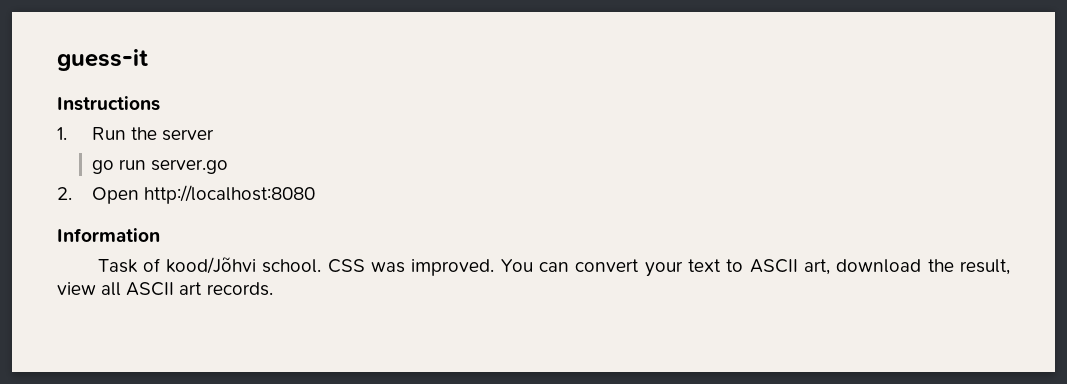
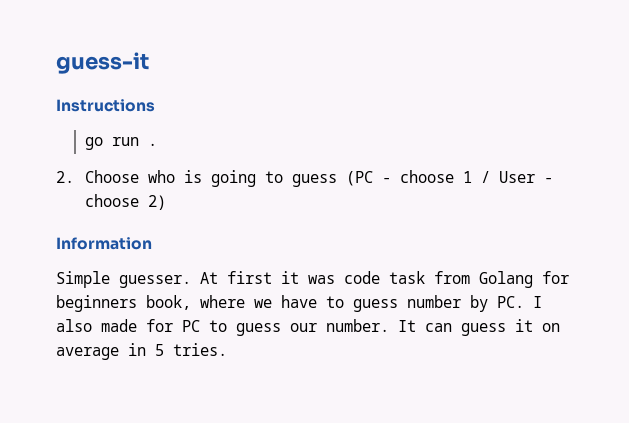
[57,127,215,141] // 1. Run the server -> (155, 105) none
[151,159,229,174] server.go -> [147,143,157,146] .
[91,185,316,204] [57,228,160,242] [97,257,1010,277] [57,282,273,296] Open http://localhost:8080 // Information // Task of kood/Jõhvi school. CSS was improved. You can convert your text to ASCII art, download the result, view all ASCII art records. -> [84,170,553,187] [84,194,166,210] [56,237,152,250] [56,271,569,288] [56,295,542,312] [56,319,560,336] [56,343,227,360] Choose who is going to guess (PC - choose 1 / User - choose 2) // Information // Simple guesser. At first it was code task from Golang for beginners book, where we have to guess number by PC. I also made for PC to guess our number. It can guess it on average in 5 tries.

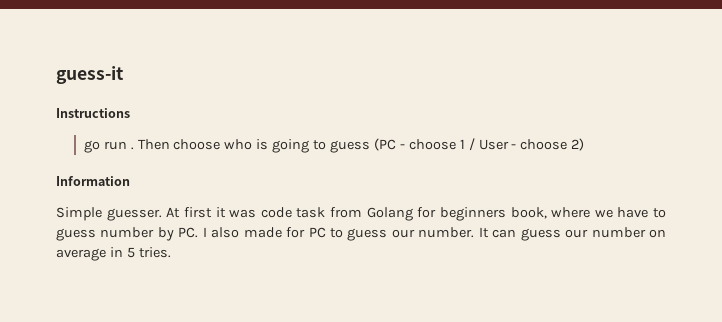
[56,170,139,183] // 2. Choose -> [137,139,221,150] Then choose
[515,319,533,332] it -> [565,227,646,238] our number

